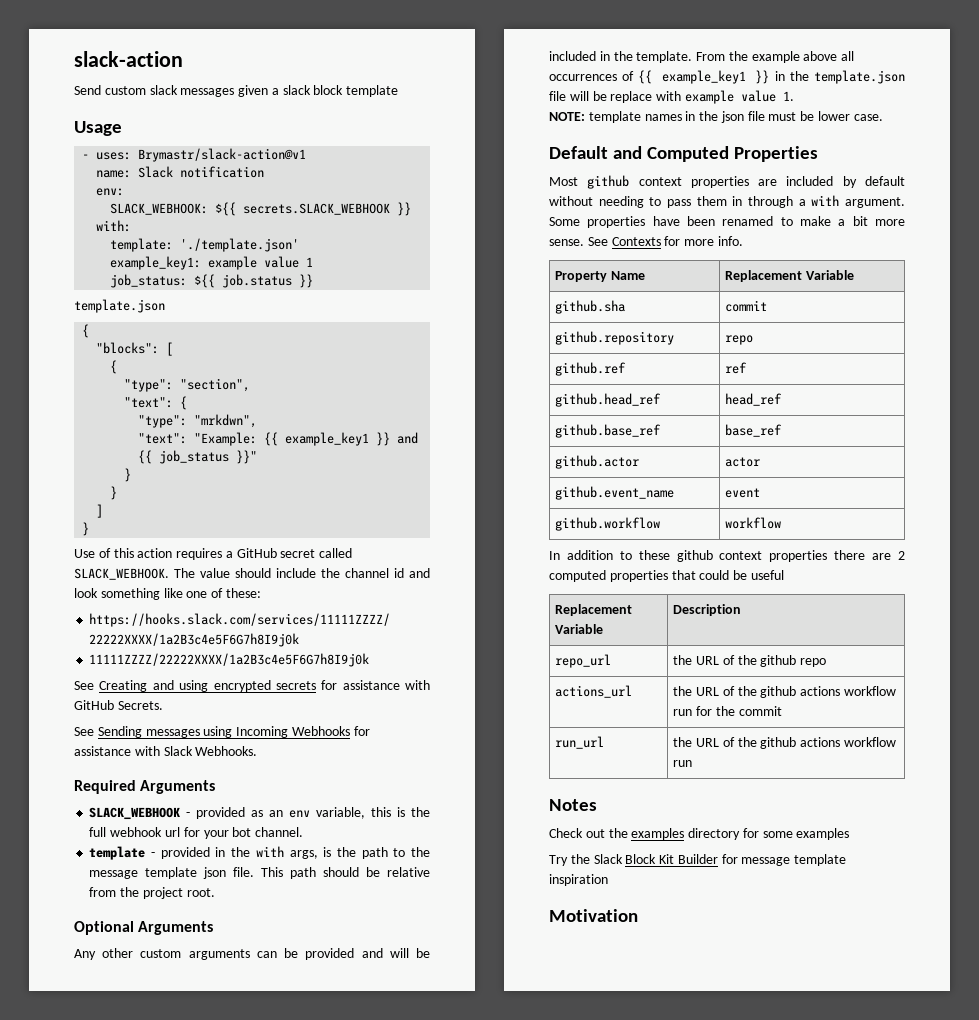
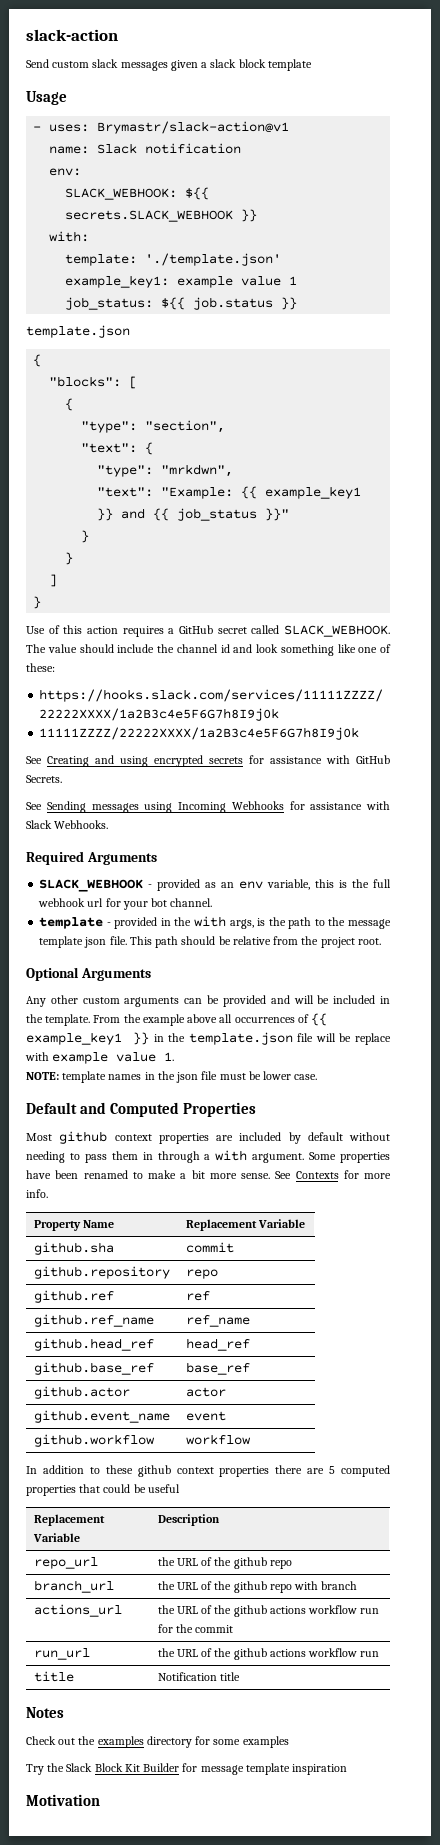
(748, 368) none -> [33,1314,154,1327] [185,1315,250,1327] // github.ref_name | ref_name
[898,551,905,560] 2 -> [329,1466,336,1474] 5
(827, 662) none -> [33,1580,114,1593] [157,1581,358,1593] // branch_url | the URL of the github repo with branch
(693, 763) none -> [33,1671,74,1682] [157,1672,240,1681] // title | Notification title

